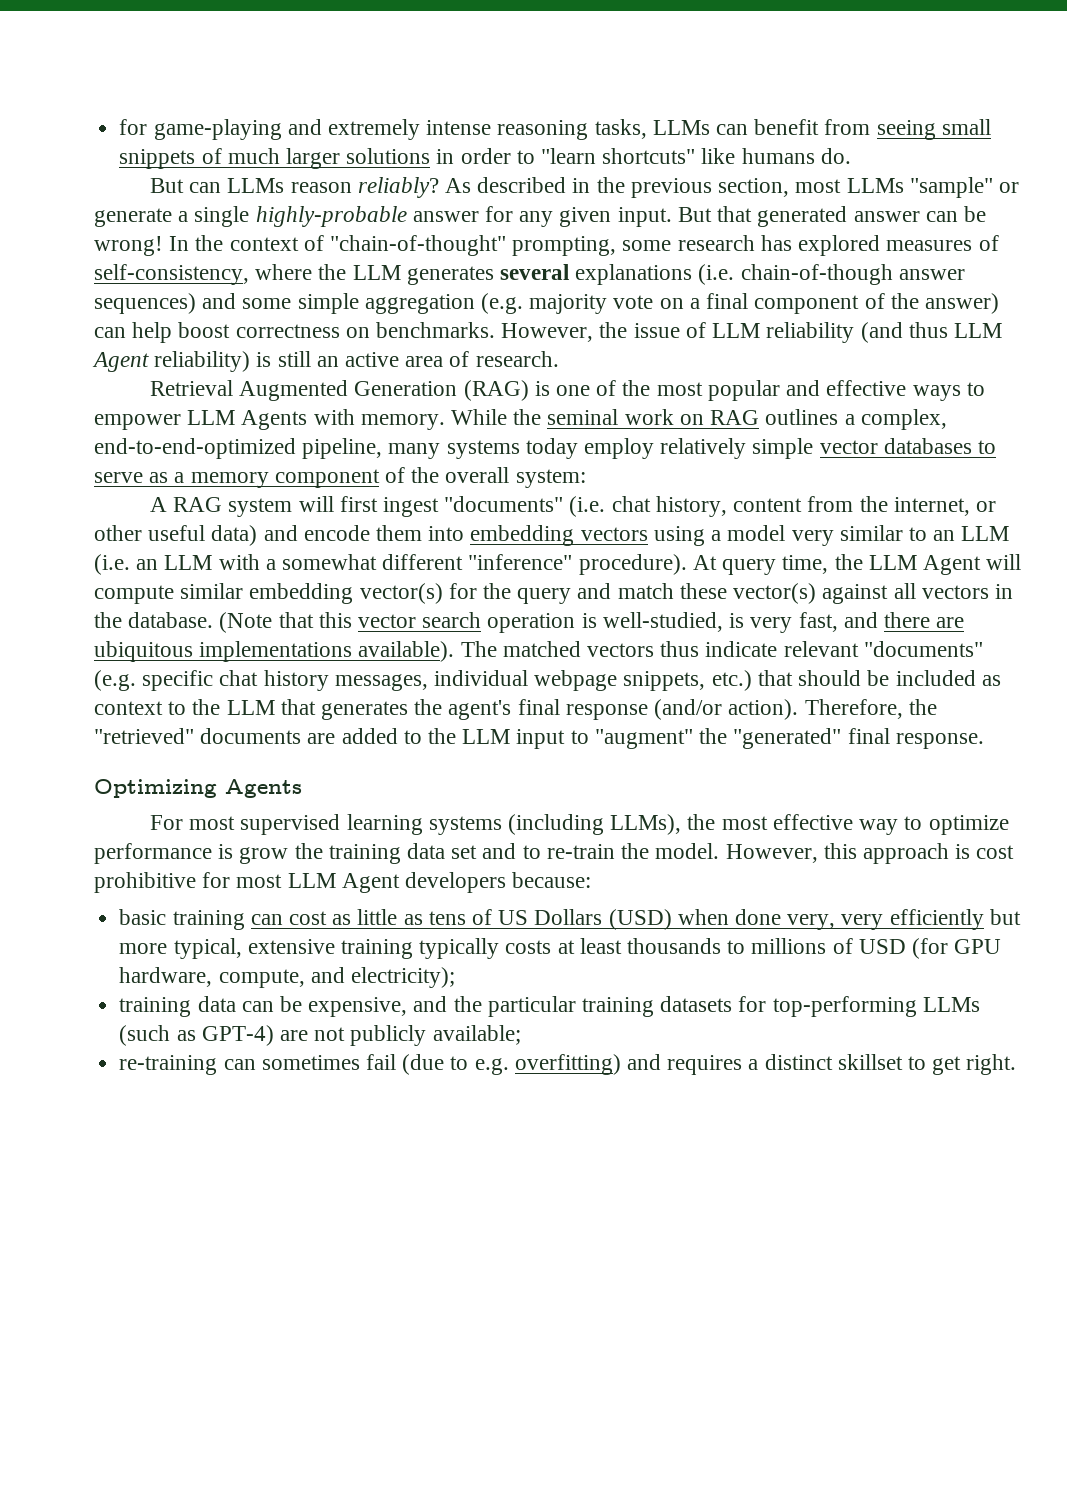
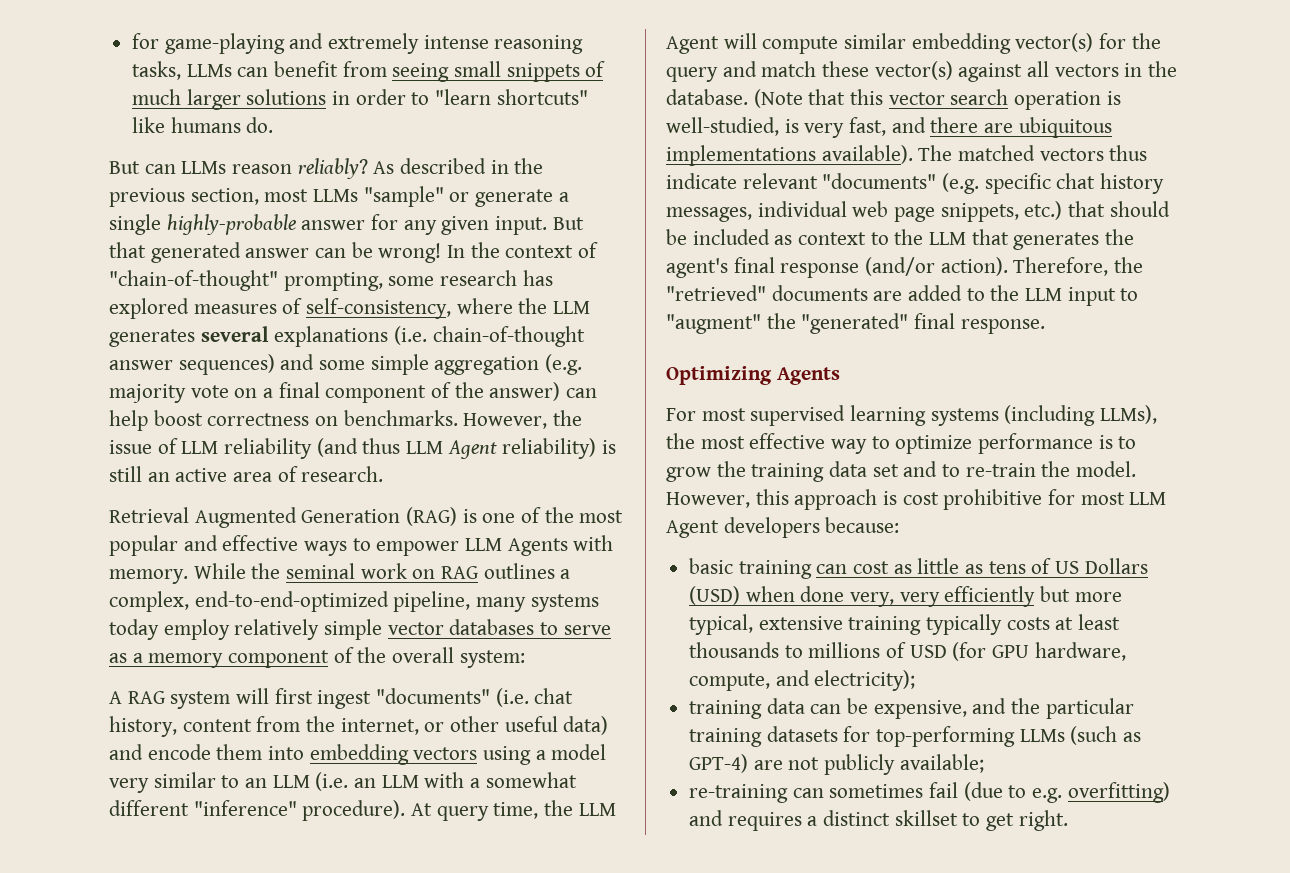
[740,264,893,285] chain-of-though -> [432,326,585,347] chain-of-thought
[534,670,618,691] webpage -> [852,201,936,222] web page
(234, 851) none -> [1118,436,1137,449] to

